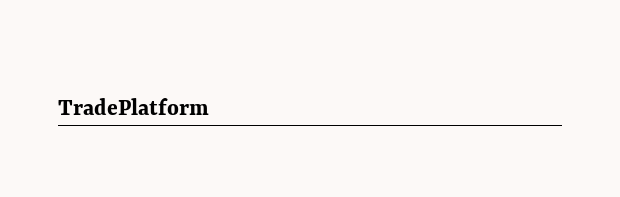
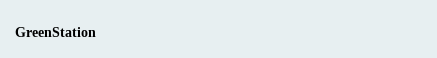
[58,98,209,115] TradePlatform -> [15,27,96,37] GreenStation

